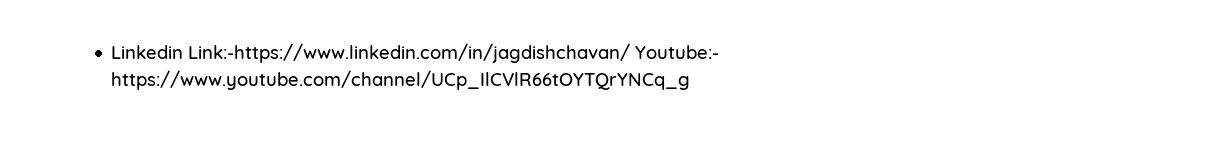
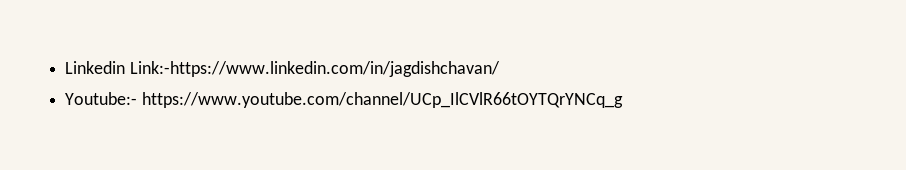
(631, 53) none -> (500, 69) //

